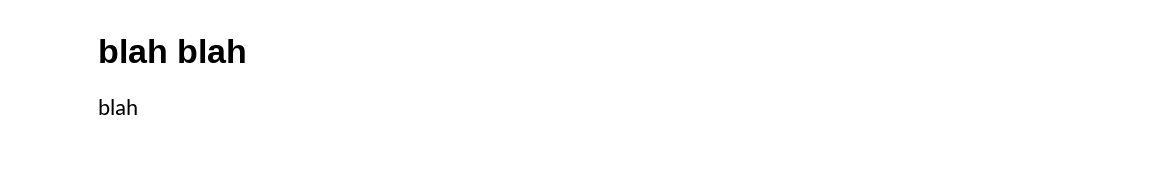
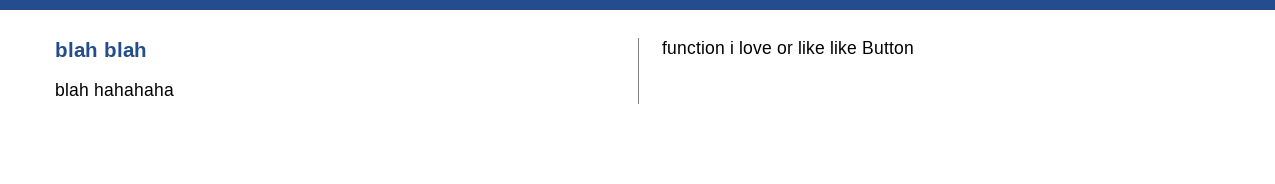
(138, 107) none -> [94,83,174,96] [662,41,914,54] hahahaha // function i love or like like Button

